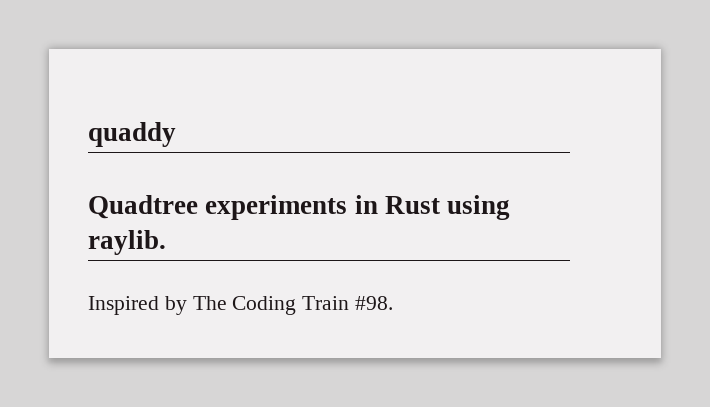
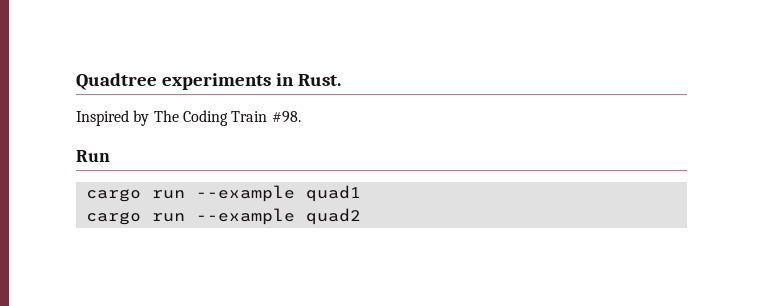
[88,122,176,147] quaddy // -> (76, 81) none
[384,195,511,220] [88,230,166,255] Rust using raylib. -> [297,74,341,86] Rust.
(394, 303) none -> [76,150,110,162] [85,185,361,202] [85,208,361,225] // Run // cargo run --example quad1 // cargo run --example quad2

